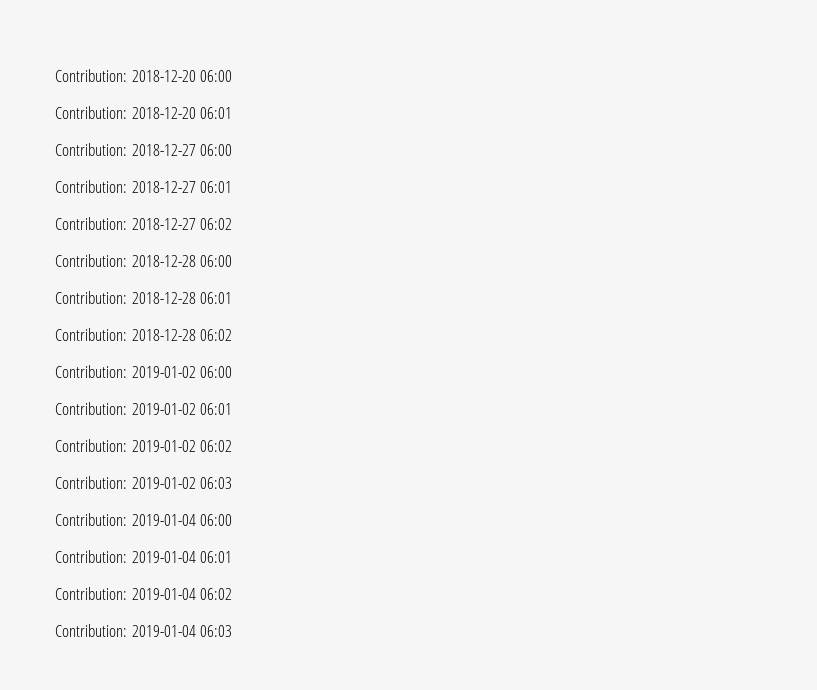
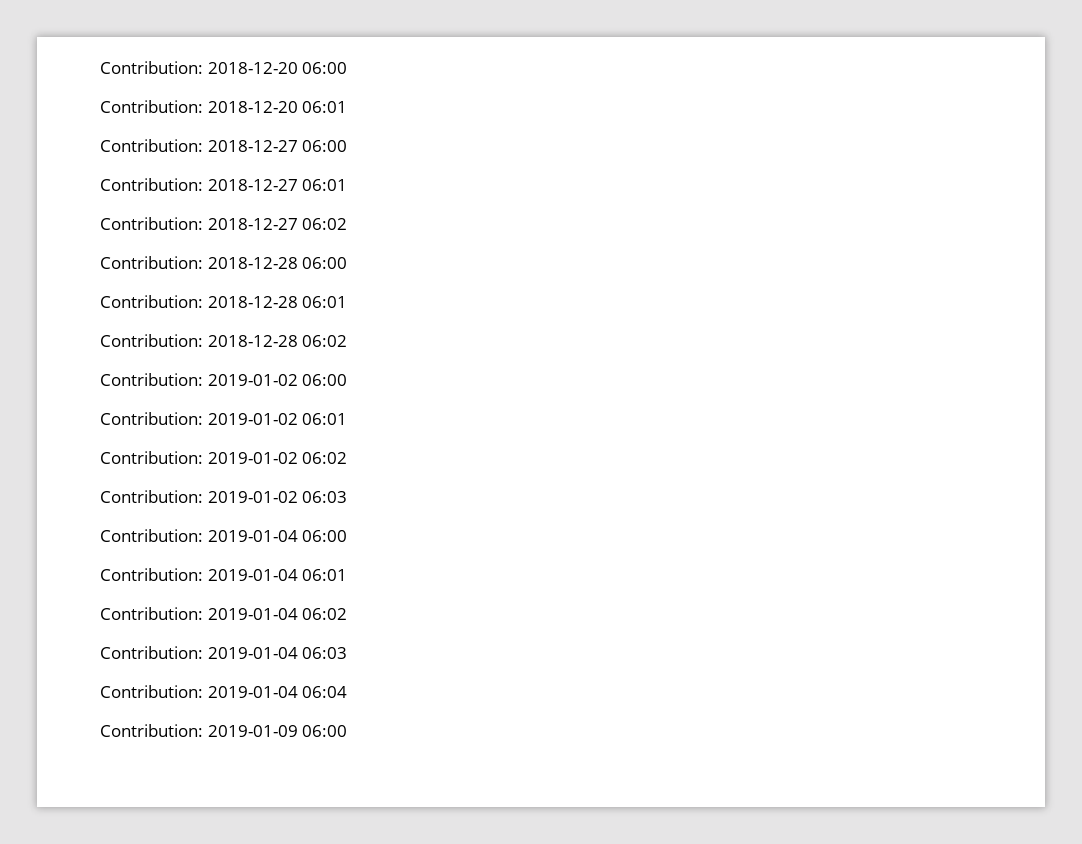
(233, 631) none -> [100,685,348,698] [100,724,348,737] // Contribution: 2019-01-04 06:04 // Contribution: 2019-01-09 06:00

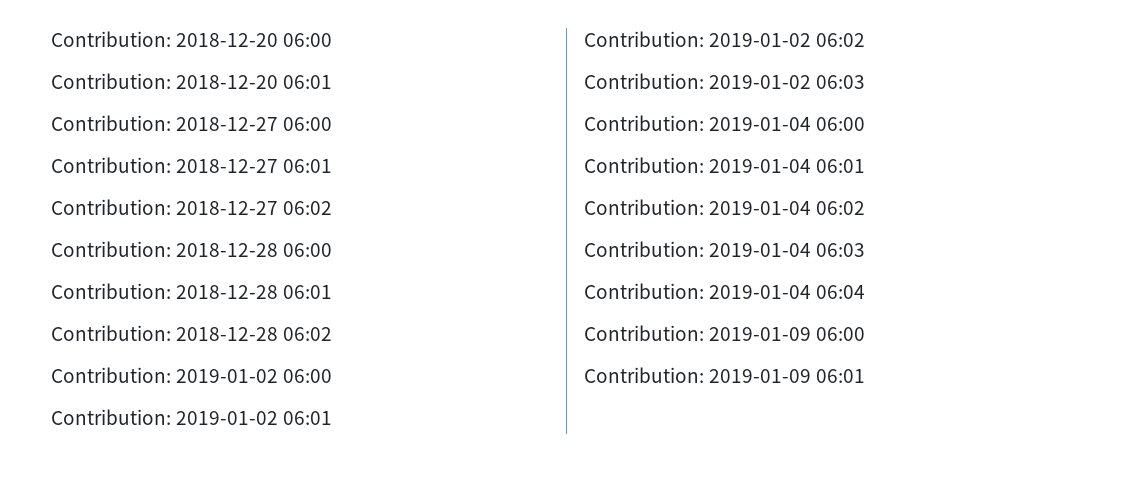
(348, 731) none -> [584,367,866,383] // Contribution: 2019-01-09 06:01

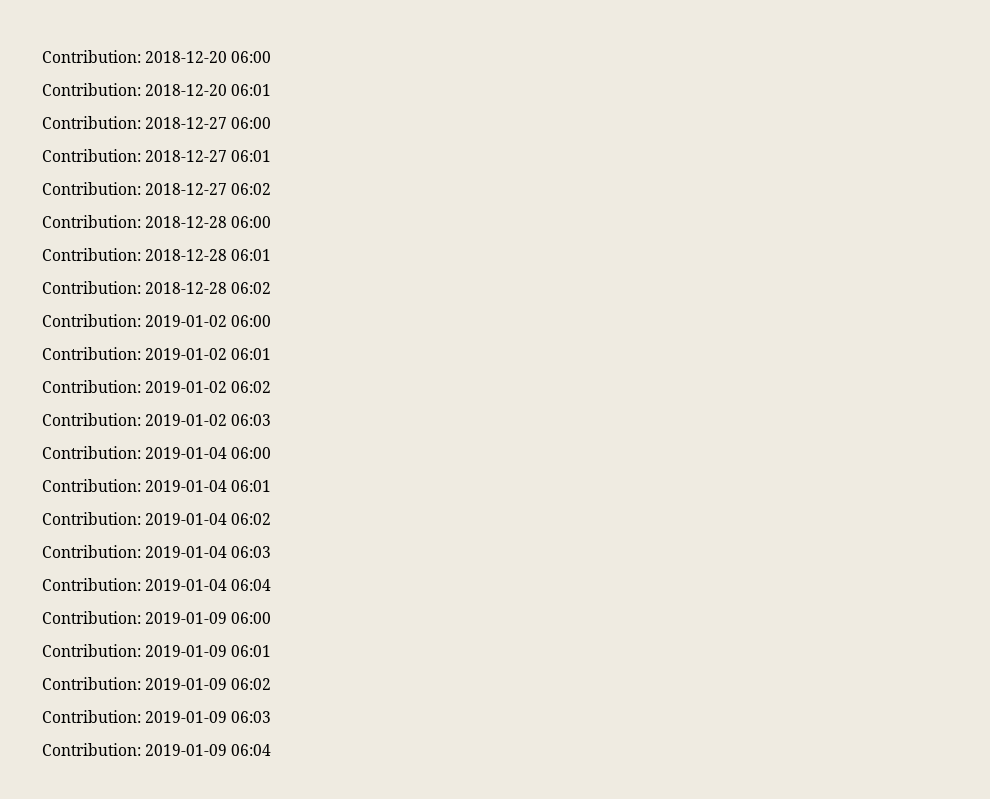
(866, 376) none -> [42,677,272,690] [42,710,272,723] [42,743,272,756] // Contribution: 2019-01-09 06:02 // Contribution: 2019-01-09 06:03 // Contribution: 2019-01-09 06:04

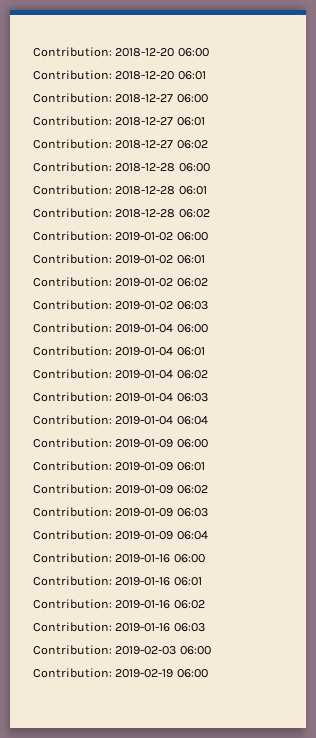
(272, 750) none -> [33,553,205,563] [33,576,202,586] [33,599,205,609] [33,622,205,632] [33,645,211,655] [33,668,208,678] // Contribution: 2019-01-16 06:00 // Contribution: 2019-01-16 06:01 // Contribution: 2019-01-16 06:02 // Contribution: 2019-01-16 06:03 // Contribution: 2019-02-03 06:00 // Contribution: 2019-02-19 06:00

